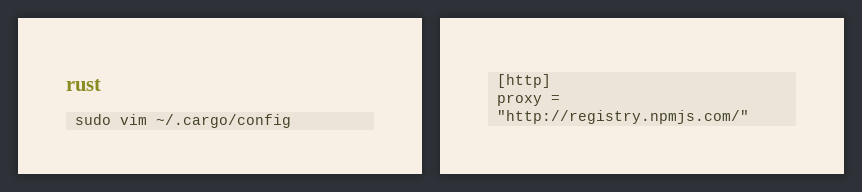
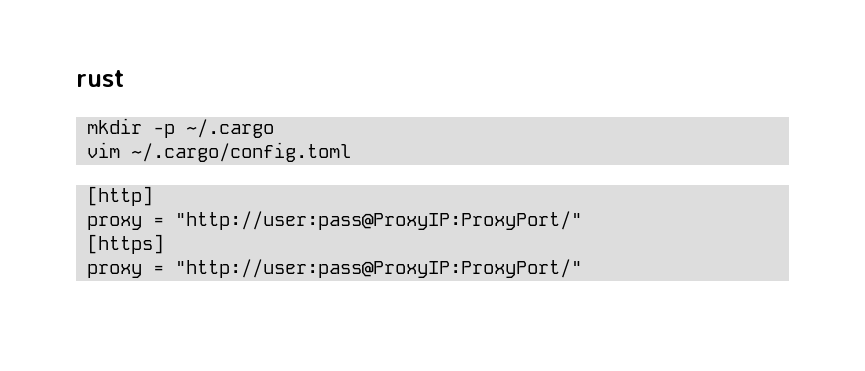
[74,114,291,128] [496,74,551,88] [496,94,560,106] [496,110,749,124] sudo vim ~/.cargo/config // [http] // proxy = "http://registry.npmjs.com/" -> [87,118,275,138] [87,142,352,162] [87,186,154,206] [87,211,583,230] [87,234,165,254] [87,259,583,278] mkdir -p ~/.cargo // vim ~/.cargo/config.toml // [http] // proxy = "http://user:pass@ProxyIP:ProxyPort/" // [https] // proxy = "http://user:pass@ProxyIP:ProxyPort/"

